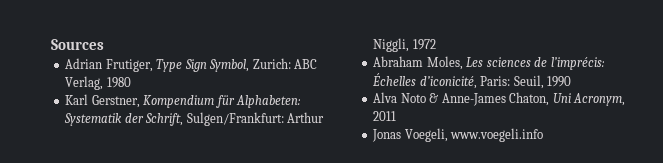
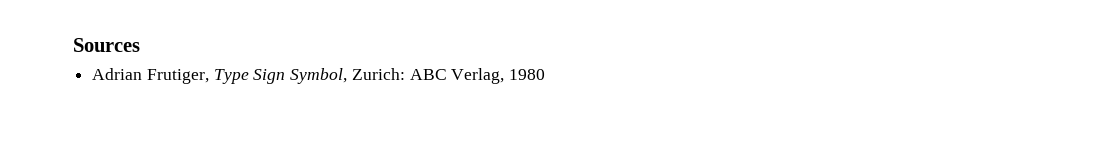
[65,94,302,108] [64,112,325,126] [373,38,436,52] [373,56,605,70] [372,73,572,89] [373,92,626,106] [373,111,397,121] [372,128,544,142] // Karl Gerstner, Kompendium für Alphabeten: Systematik der Schrift, Sulgen/Frankfurt: Arthur Niggli, 1972 // Abraham Moles, Les sciences de l’imprécis: Échelles d’iconicité, Paris: Seuil, 1990 // Alva Noto & Anne-James Chaton, Uni Acronym, 2011 // Jonas Voegeli, www.voegeli.info -> (546, 74) none

